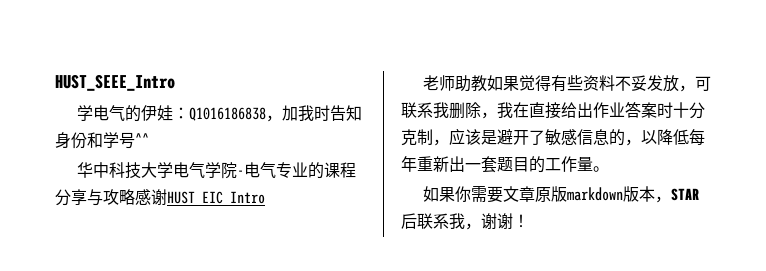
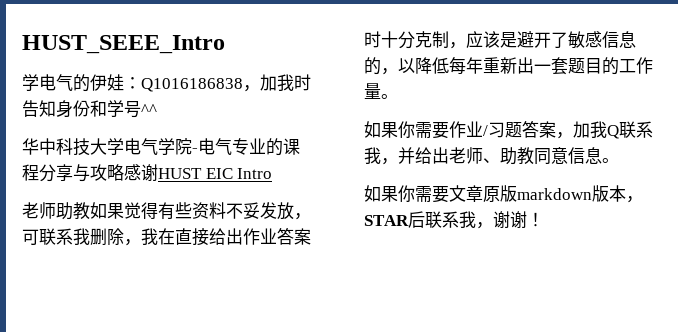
(609, 169) none -> [364,120,653,139] [364,147,619,165] // 如果你需要作业/习题答案，加我Q联系我，并给出老师、助教同意信息。

